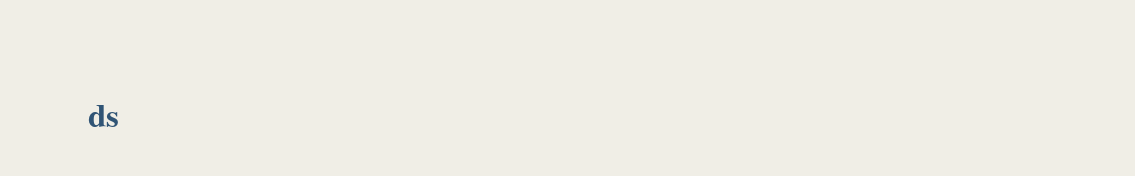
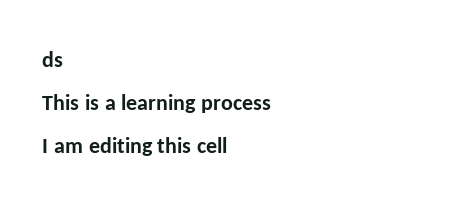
(119, 116) none -> [42,94,272,113] [42,137,228,156] // This is a learning process // I am editing this cell

